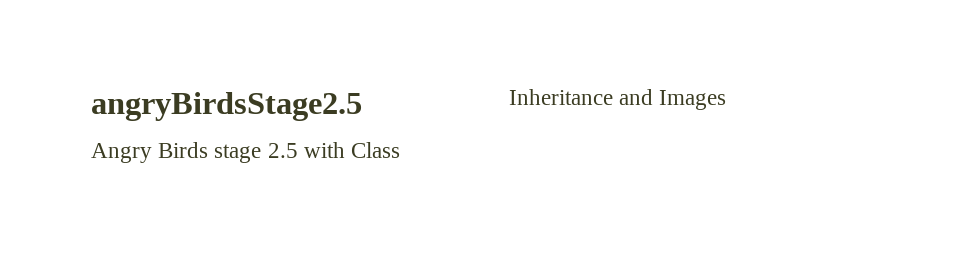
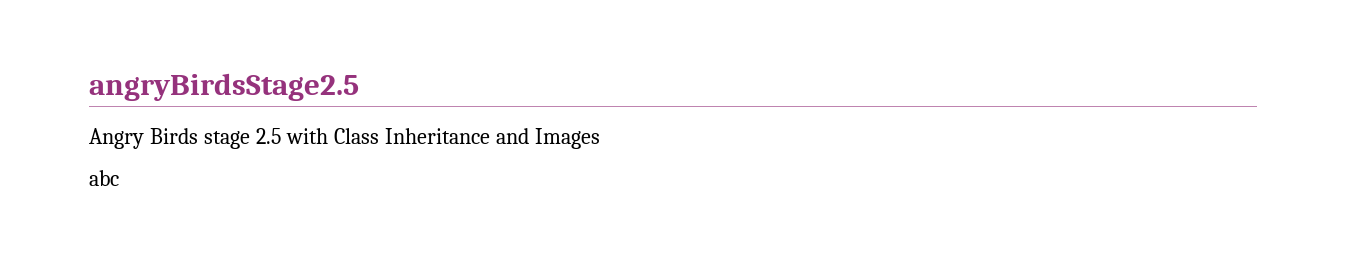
(727, 100) none -> [89,170,119,186] // abc

